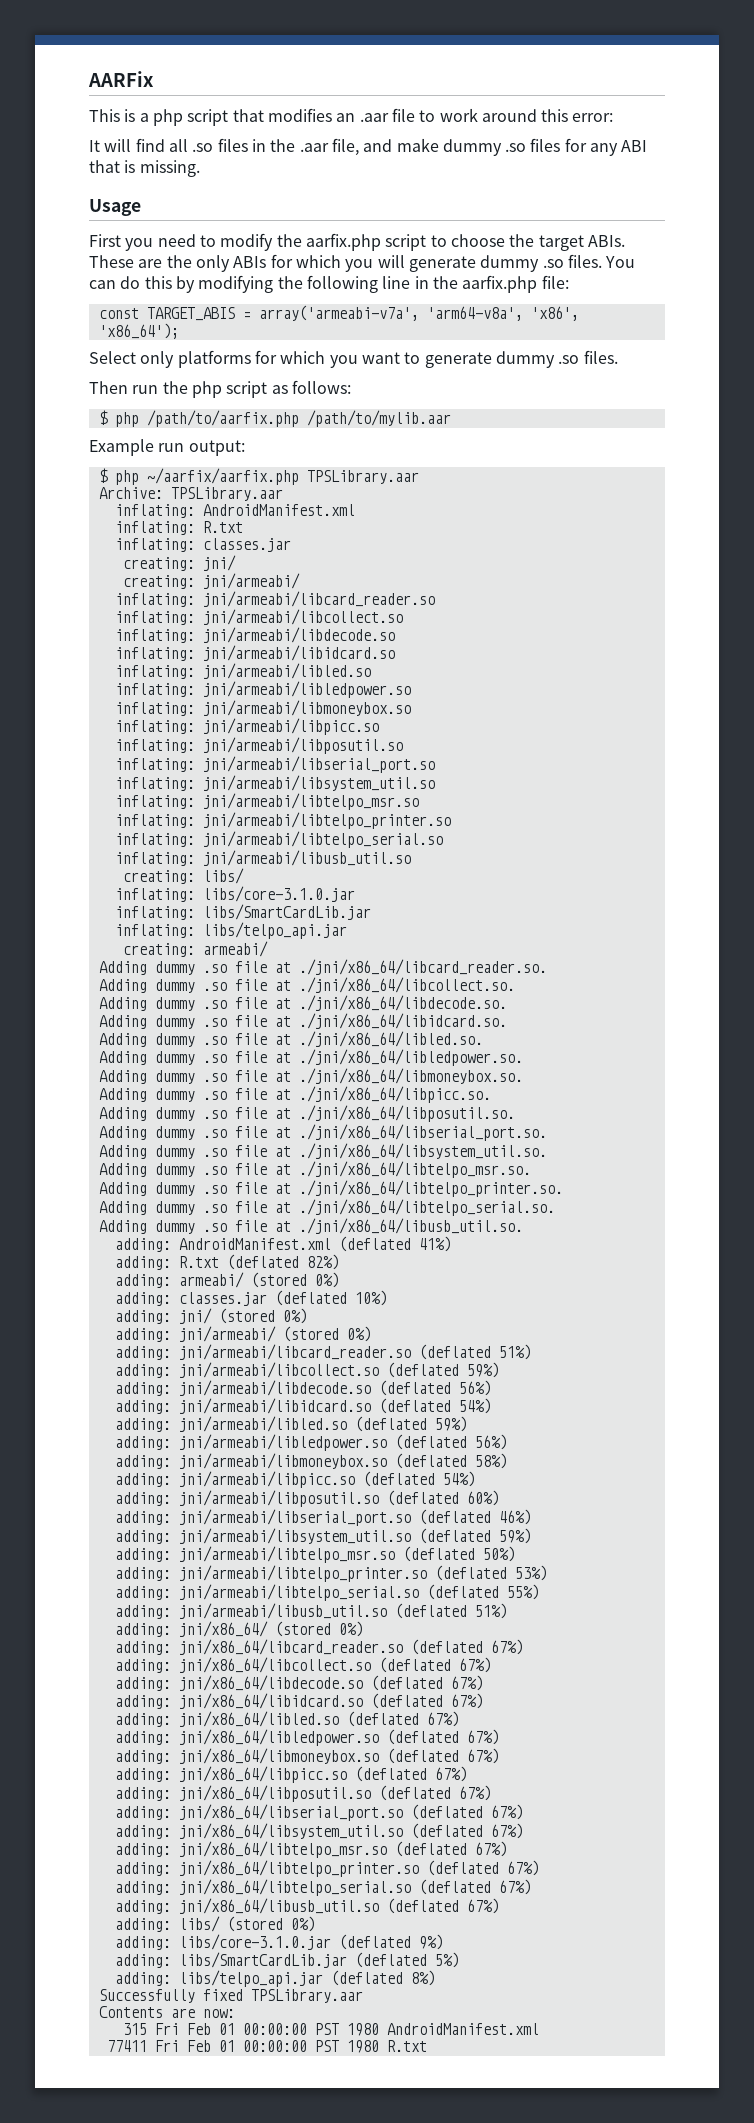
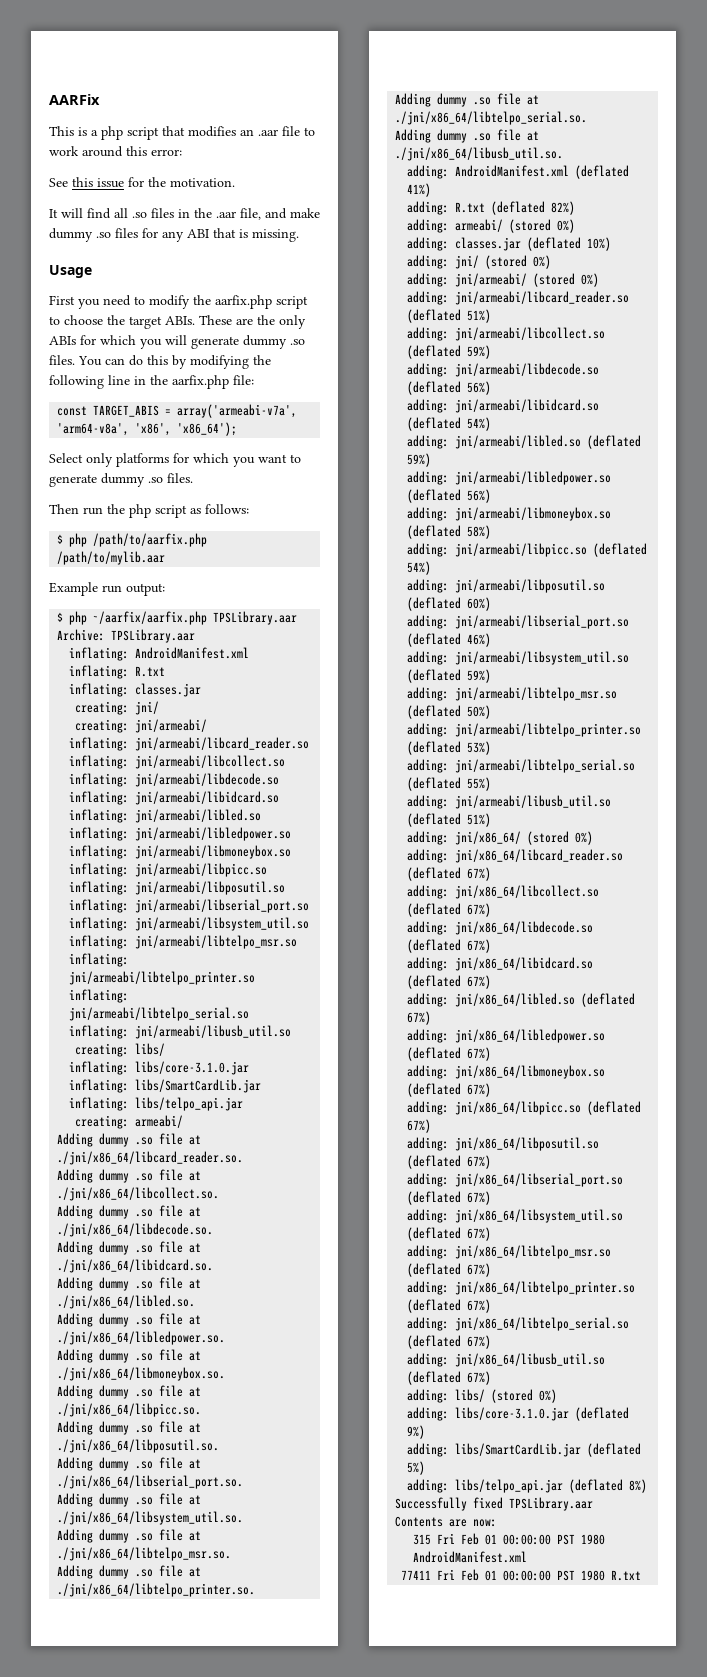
(614, 117) none -> [49,177,235,188] // See this issue for the motivation.

